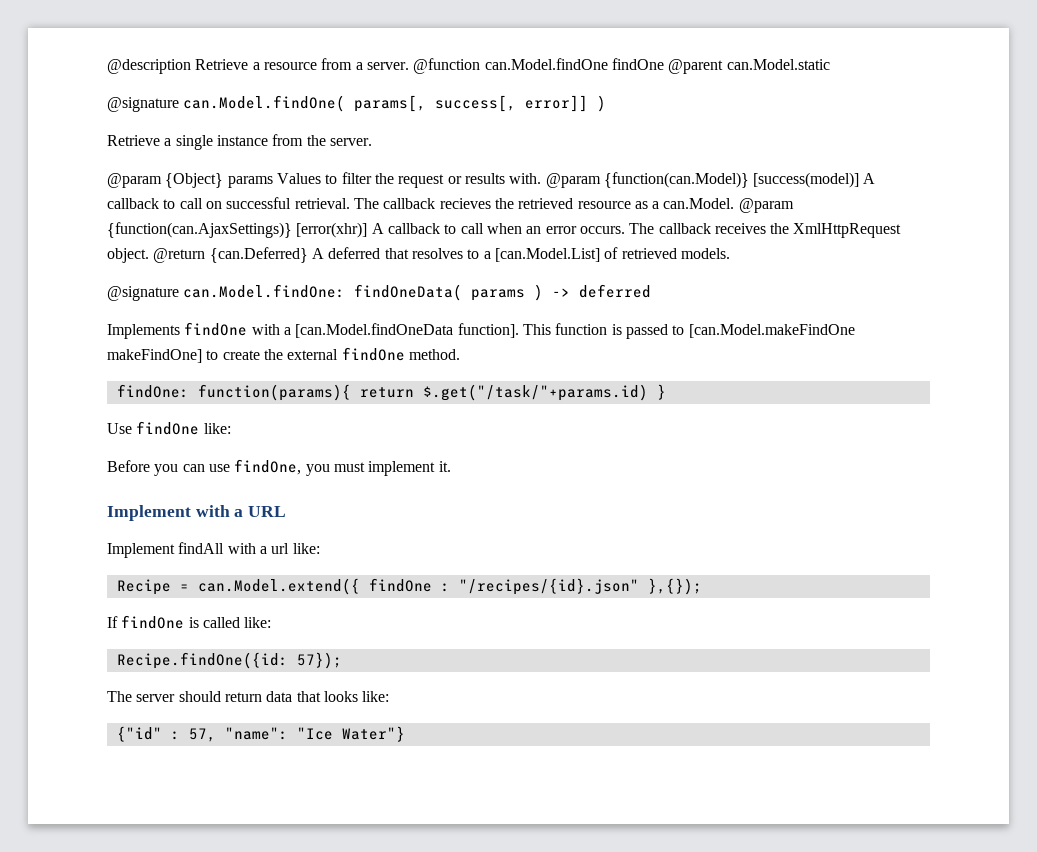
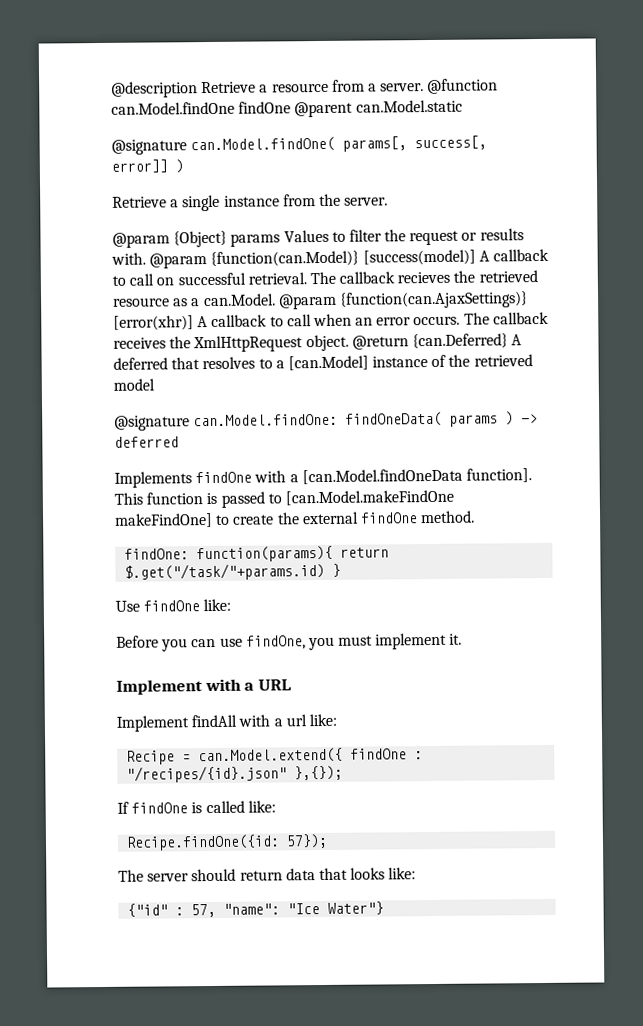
[494,247,730,262] [can.Model.List] of retrieved models. -> [287,354,533,371] [113,378,155,391] [can.Model] instance of the retrieved model

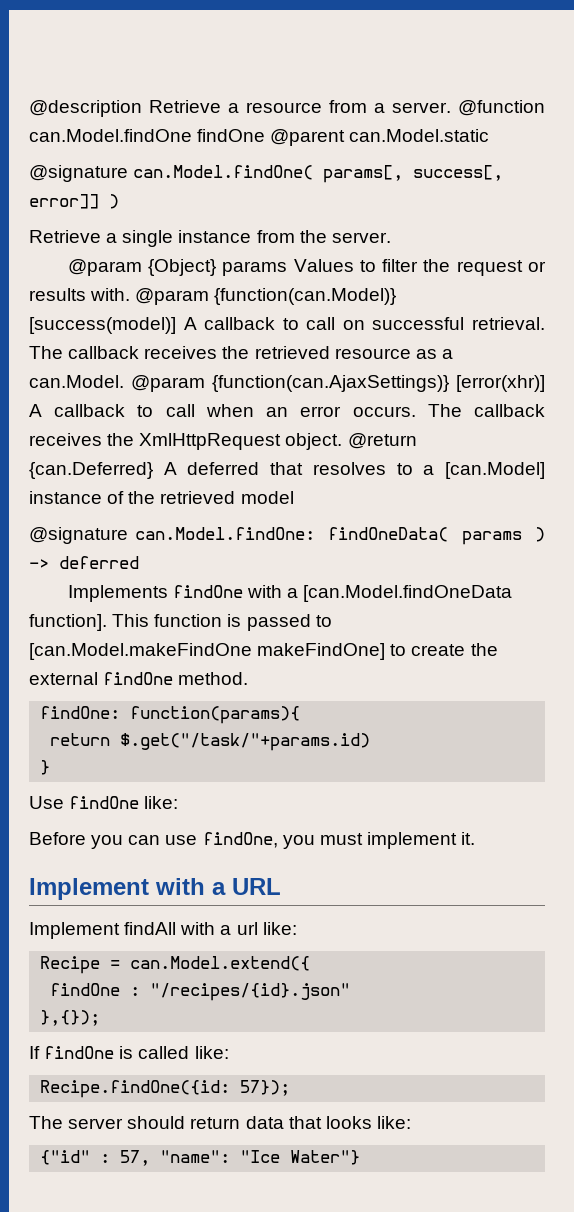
[397,271,451,284] recieves -> [144,346,218,359] receives
(334, 554) none -> (301, 715) //
(326, 571) none -> (371, 742) //
(344, 755) none -> (311, 963) //
(288, 774) none -> (351, 992) //

